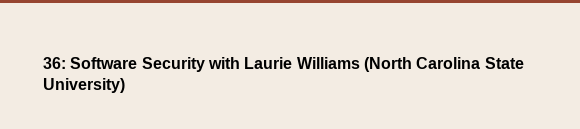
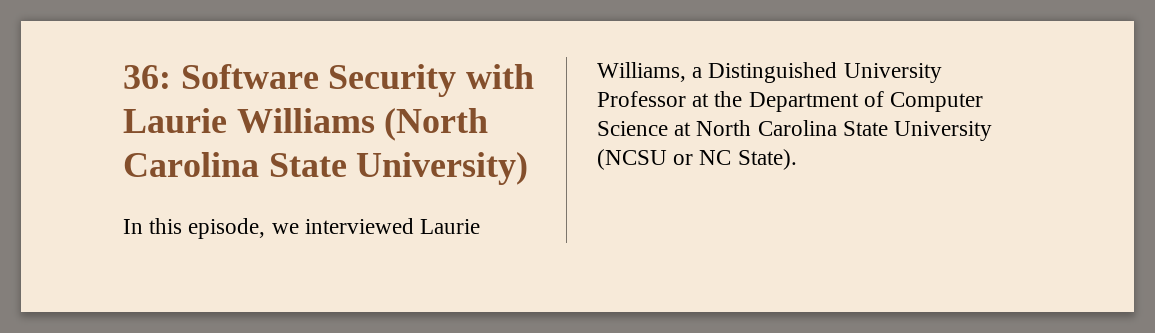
(125, 85) none -> [123,218,481,239] [597,62,942,83] [597,91,984,112] [597,120,993,141] [597,149,797,170] // In this episode, we interviewed Laurie Williams, a Distinguished University Professor at the Department of Computer Science at North Carolina State University (NCSU or NC State).

